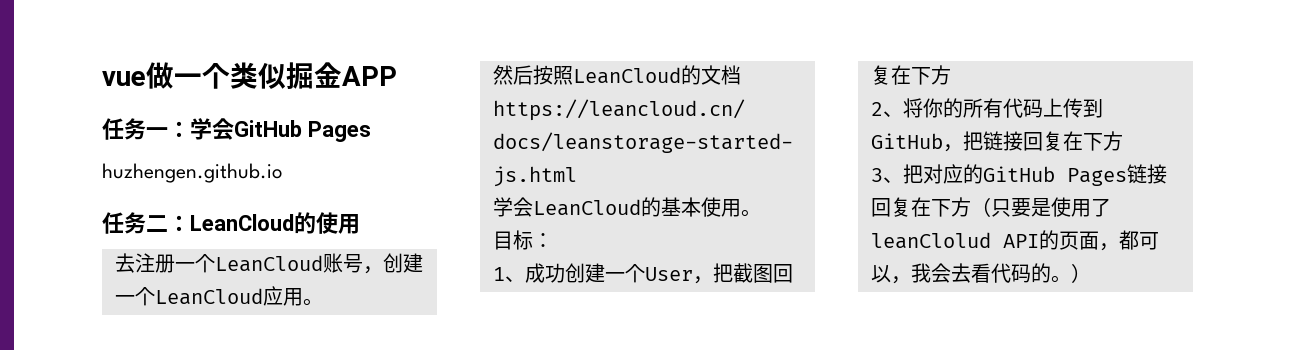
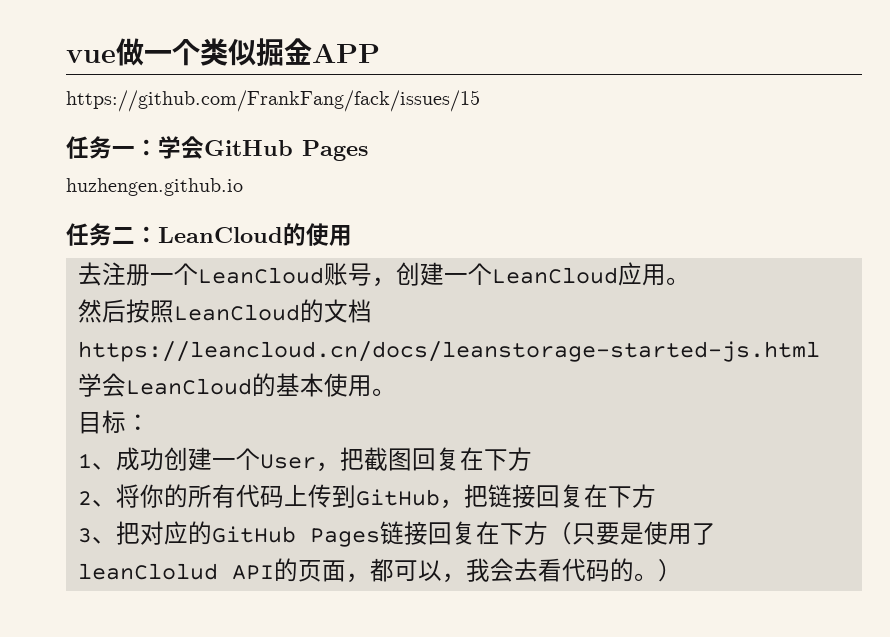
(397, 76) none -> [66,90,480,112] // https://github.com/FrankFang/fack/issues/15

